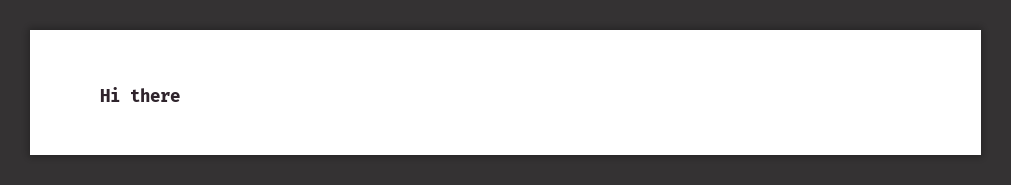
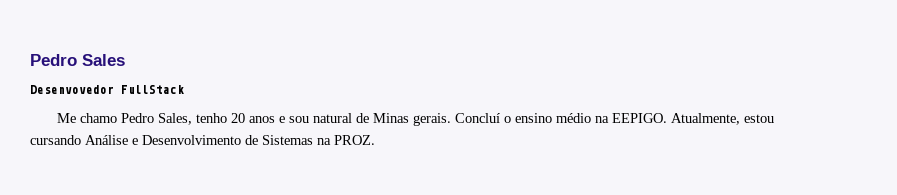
[100,87,180,102] Hi there -> [30,54,125,66] [30,85,184,94] [56,113,774,126] [30,135,375,145] Pedro Sales // Desenvovedor FullStack // Me chamo Pedro Sales, tenho 20 anos e sou natural de Minas gerais. Concluí o ensino médio na EEPIGO. Atualmente, estou cursando Análise e Desenvolvimento de Sistemas na PROZ.

